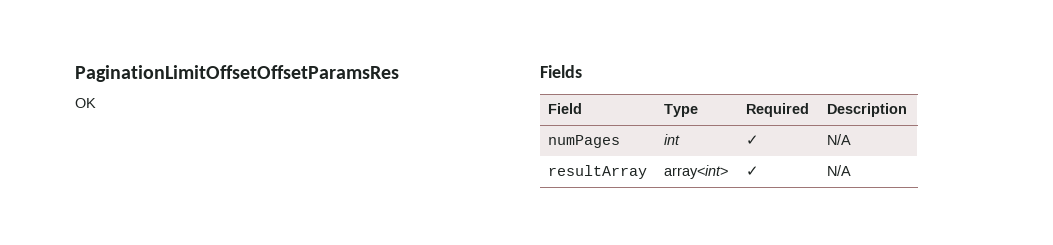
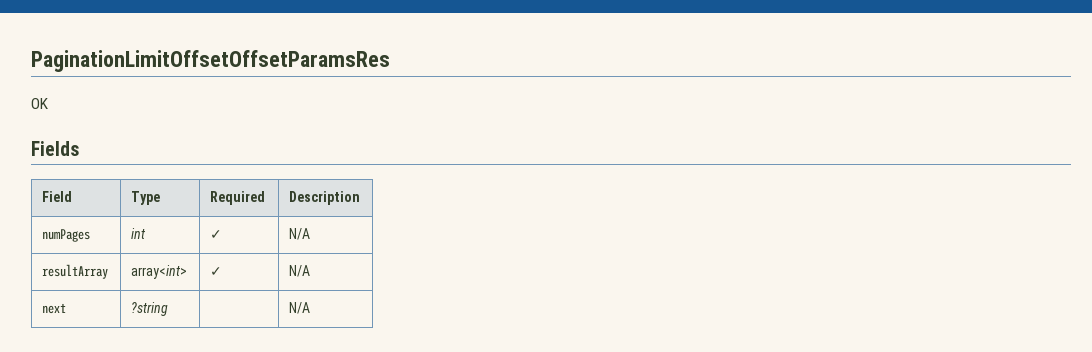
(852, 170) none -> [42,303,67,314] [131,302,169,316] [289,302,311,314] // next | ?string | | N/A

